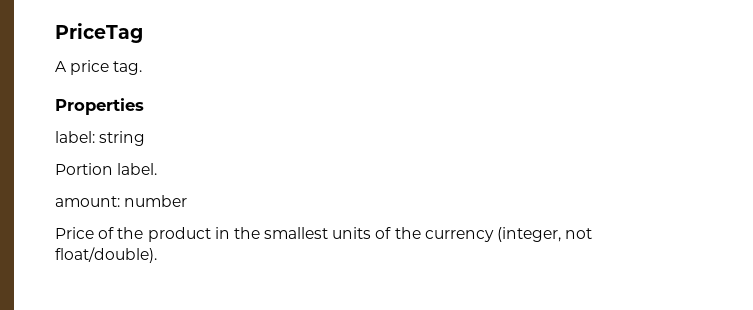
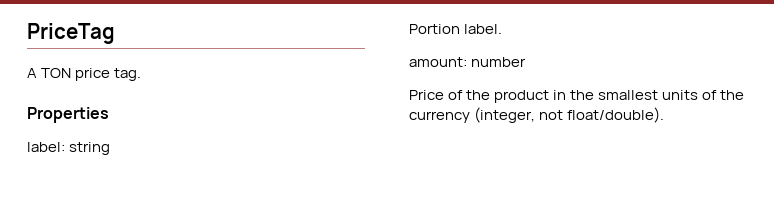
(67, 66) none -> [41,68,72,78] TON

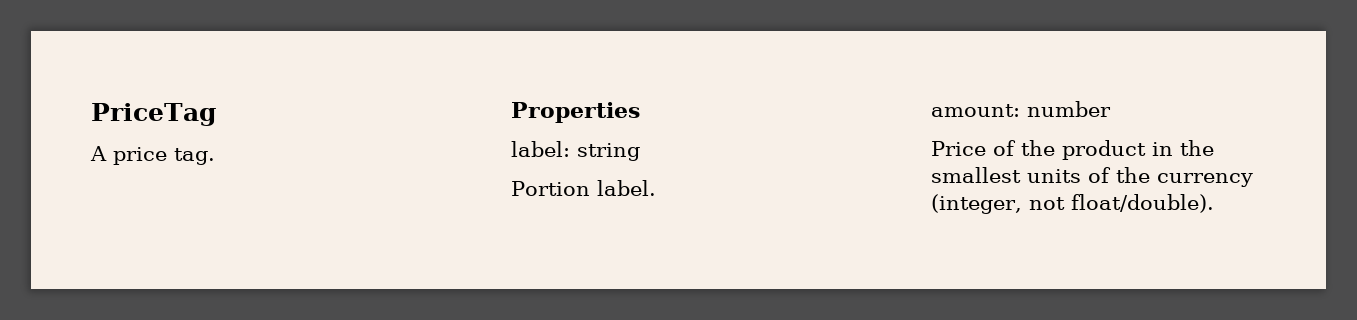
[41,68,72,78] TON -> (107, 153) none

